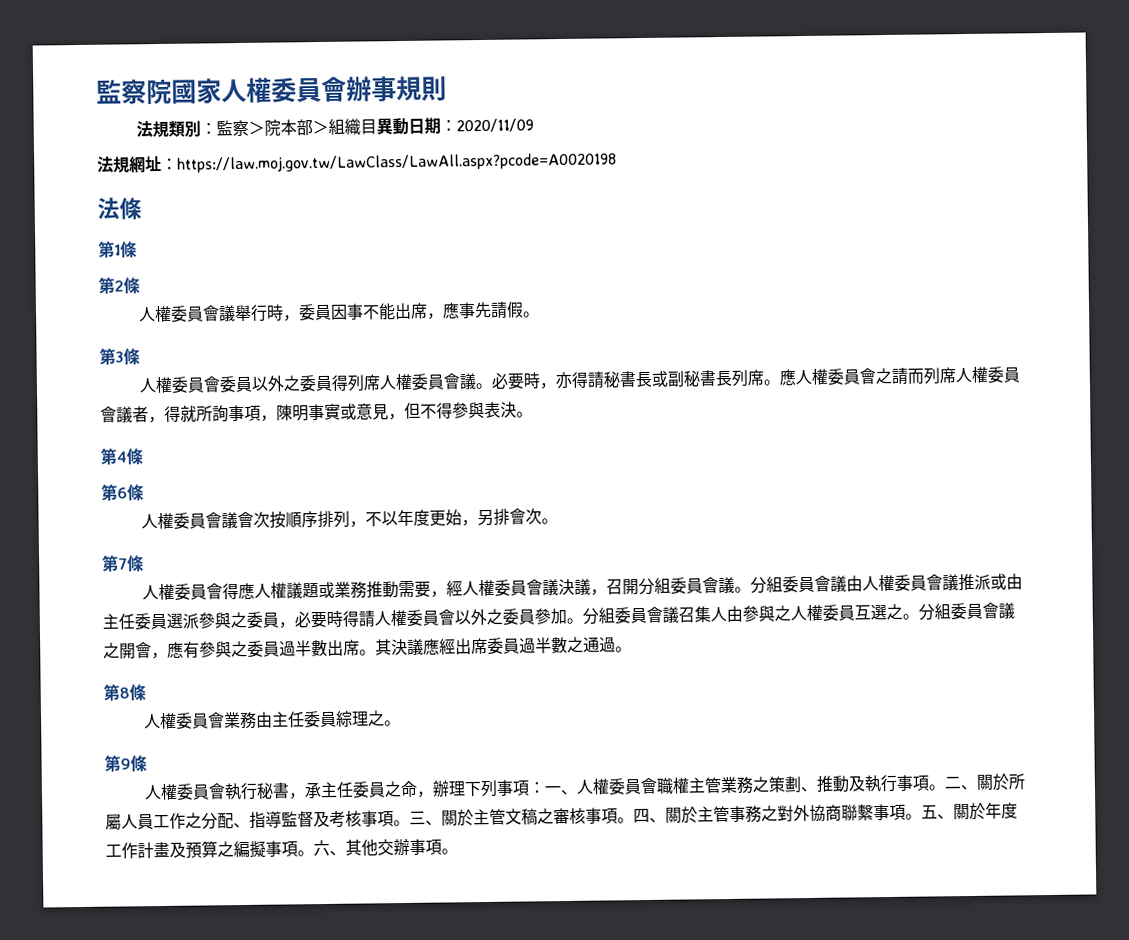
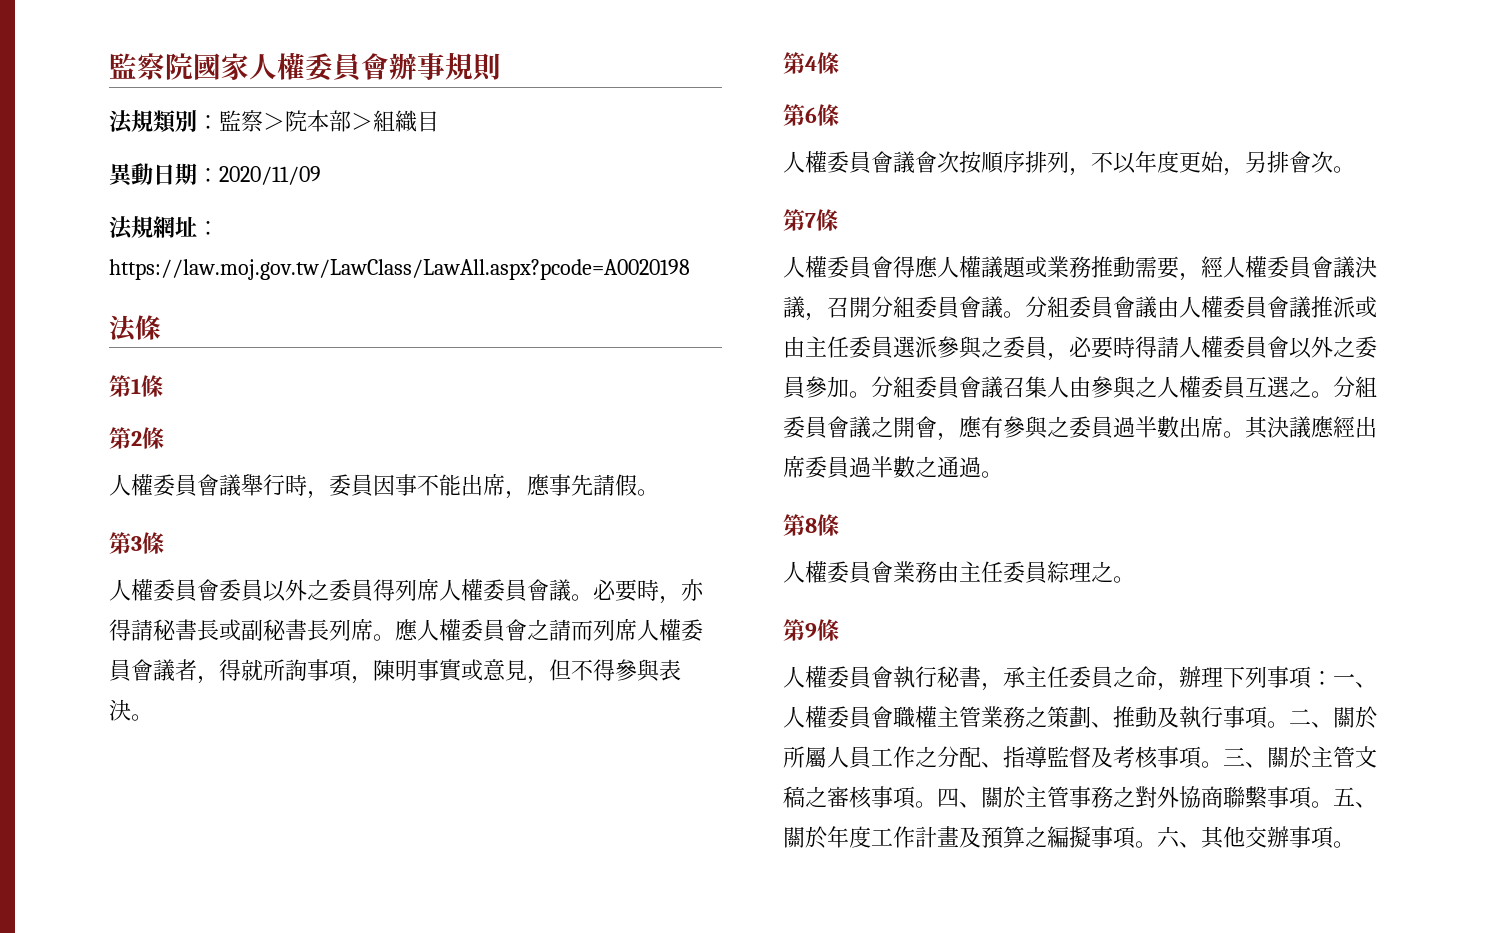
(378, 127) none -> (439, 121) //

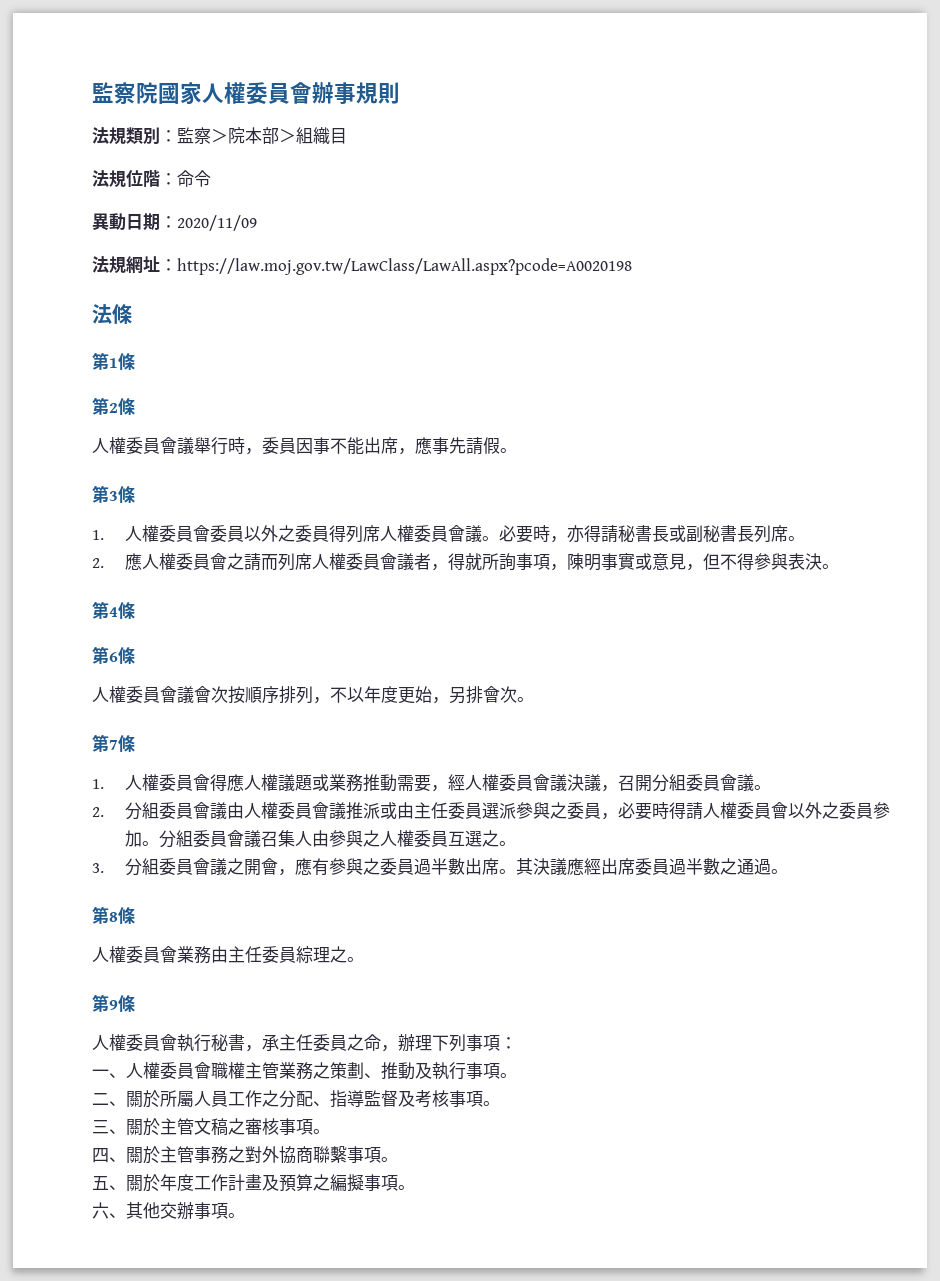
(439, 121) none -> [92,170,211,188] // 法規位階：命令
(164, 543) none -> [92,530,104,540] 1.
(395, 637) none -> [92,558,104,568] // 2.
(838, 220) none -> [92,779,104,789] 1.
(1025, 314) none -> [92,807,104,817] // 2.
(1333, 394) none -> [92,863,104,873] // 3.
(1333, 678) none -> (517, 1043) //
(1289, 724) none -> (517, 1075) //
(1223, 764) none -> (500, 1103) //
(937, 804) none -> (330, 1131) //
(1333, 804) none -> (398, 1159) //
(1157, 844) none -> (415, 1187) //

